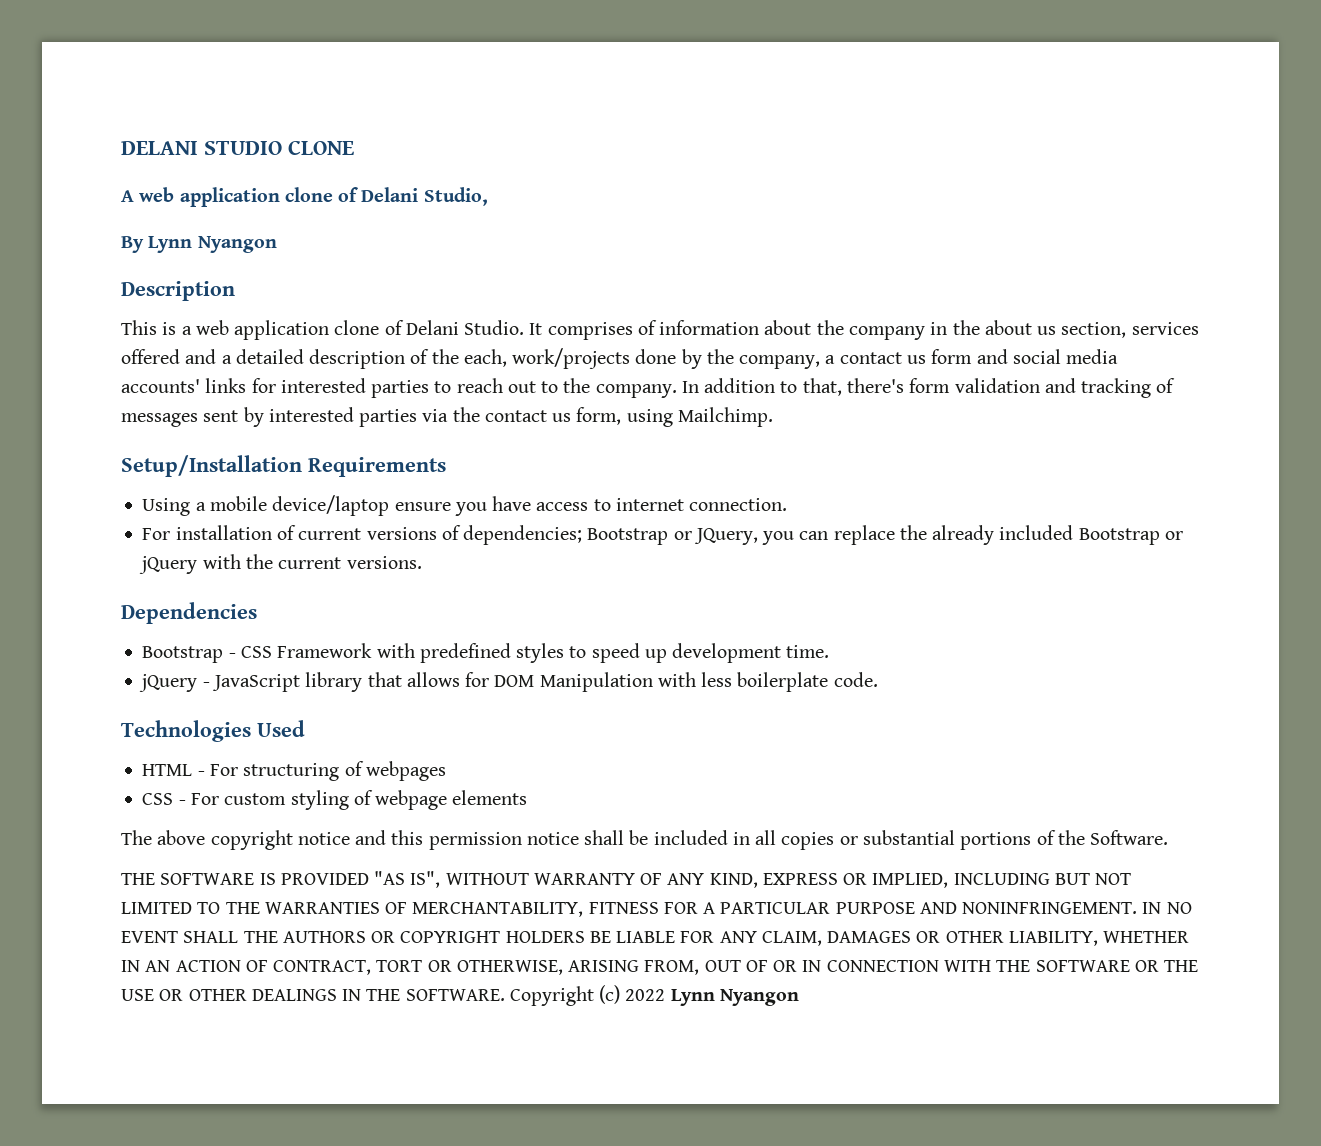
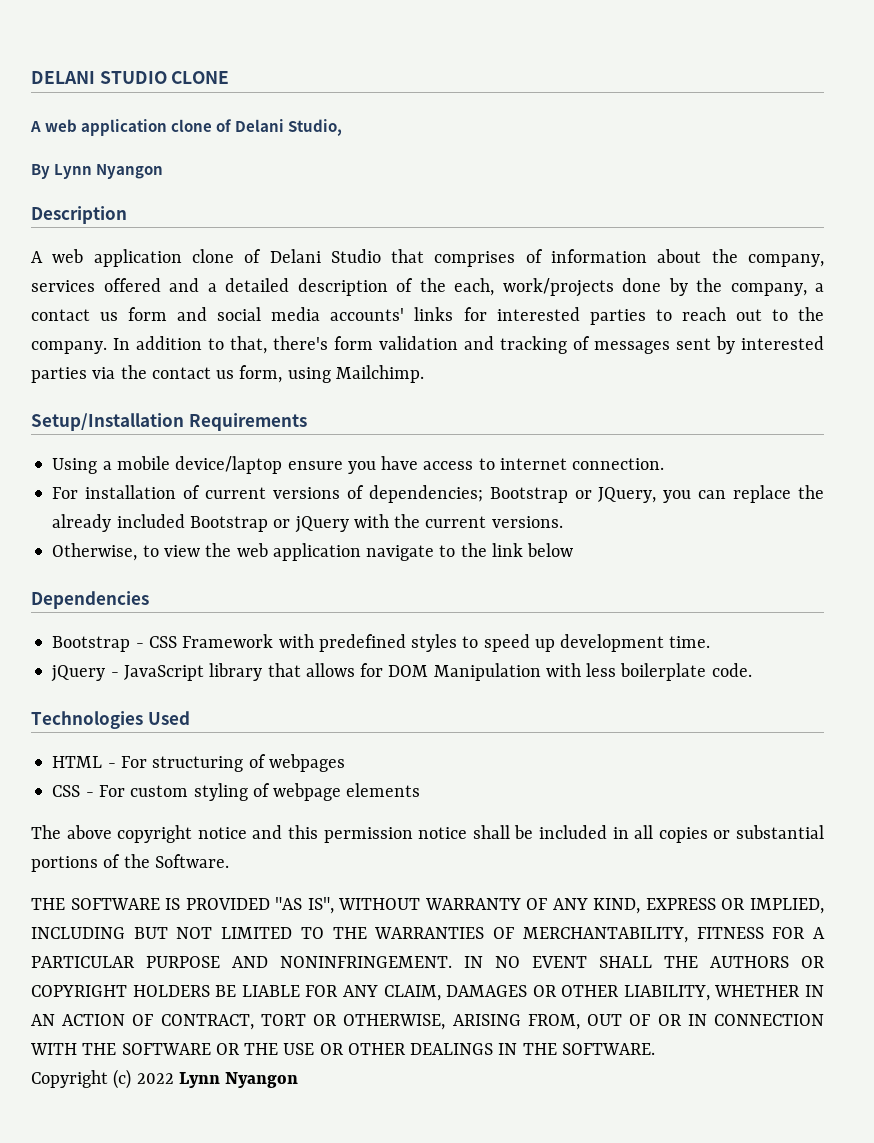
[121,320,543,340] This is a web application clone of Delani Studio. It -> [31,249,425,267] A web application clone of Delani Studio that
[848,320,1127,340] company in the about us section, -> [747,254,824,267] company,
(422, 562) none -> [52,543,574,561] // Otherwise, to view the web application navigate to the link below
(505, 995) none -> (655, 1049) //

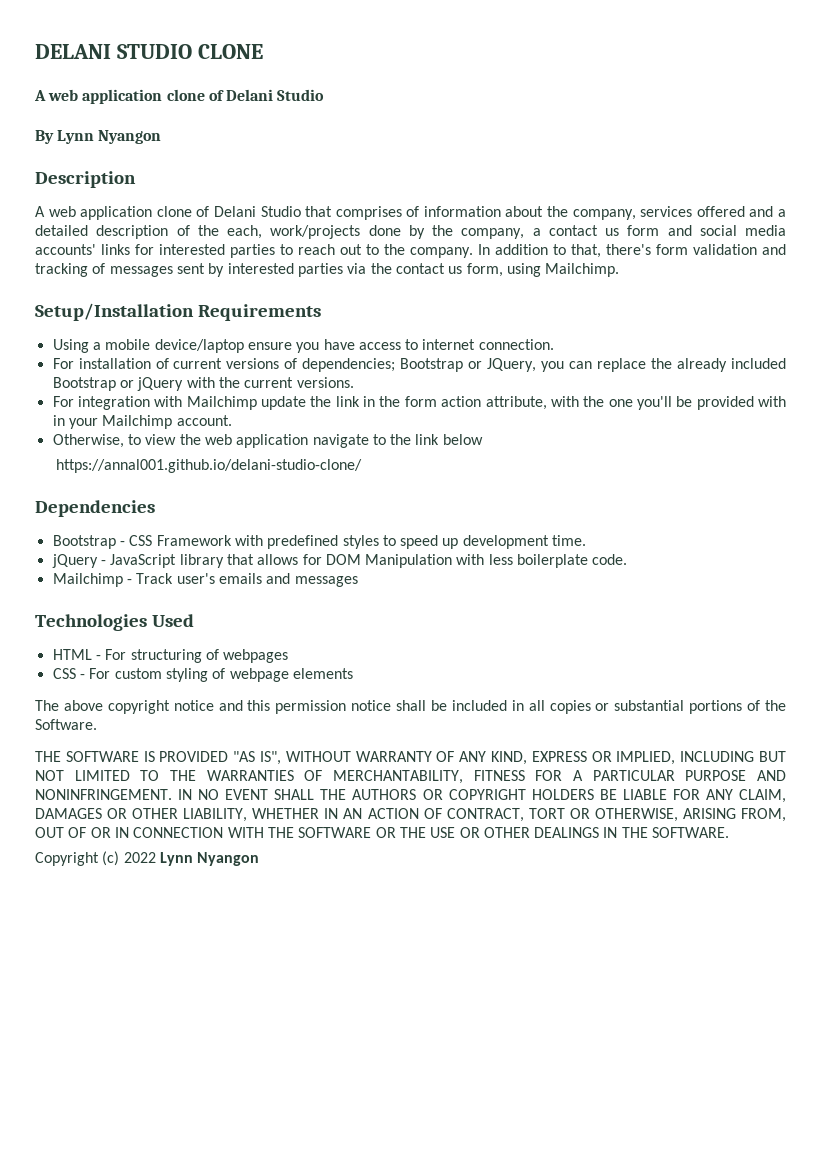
[288,119,343,136] Studio, -> [277,89,325,101] Studio
(563, 522) none -> [52,396,787,410] [52,415,232,429] // For integration with Mailchimp update the link in the form action attribute, with the one you'll be provided with in your Mailchimp account.
(574, 550) none -> [56,459,363,473] // https://annal001.github.io/delani-studio-clone/
(752, 670) none -> [52,573,358,587] // Mailchimp - Track user's emails and messages

